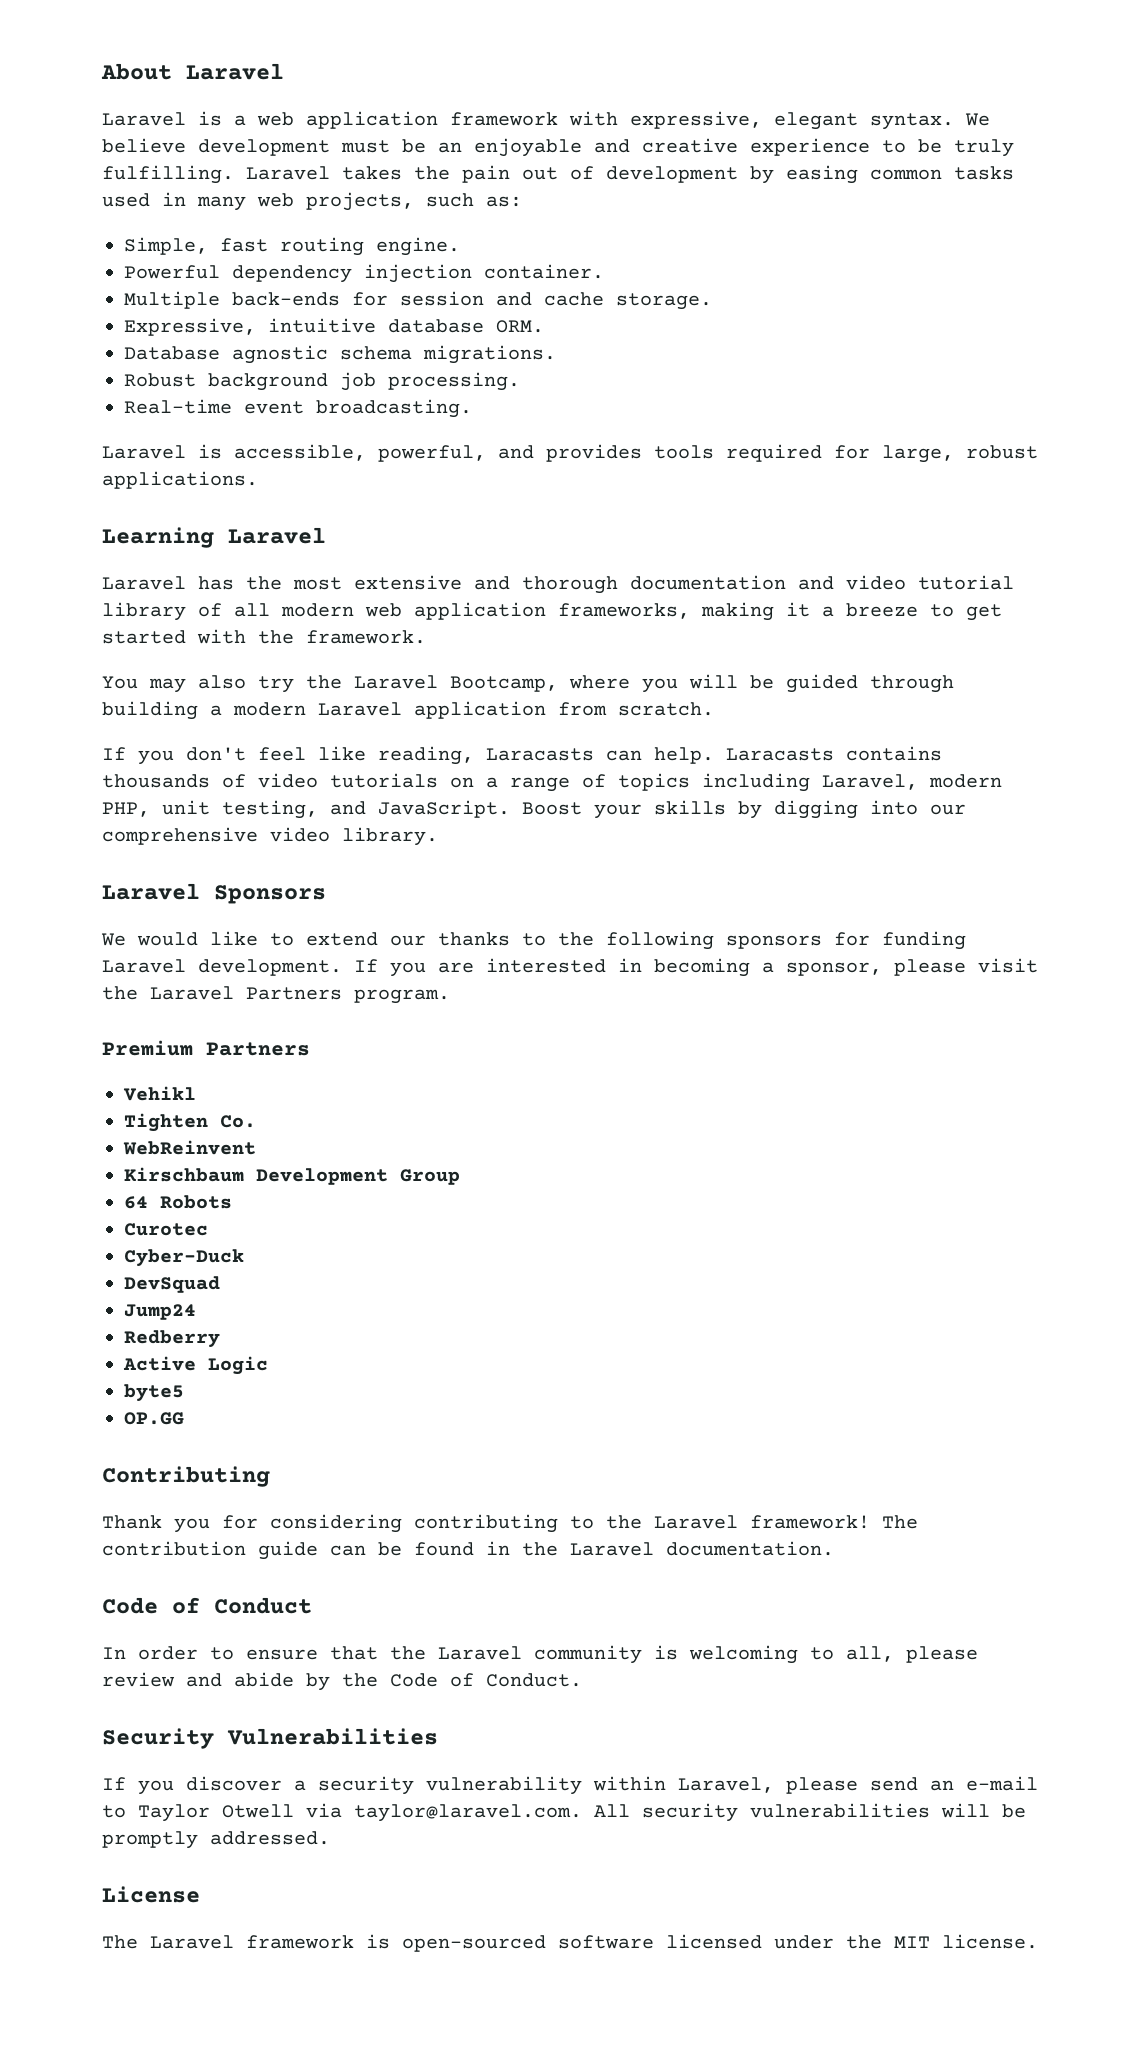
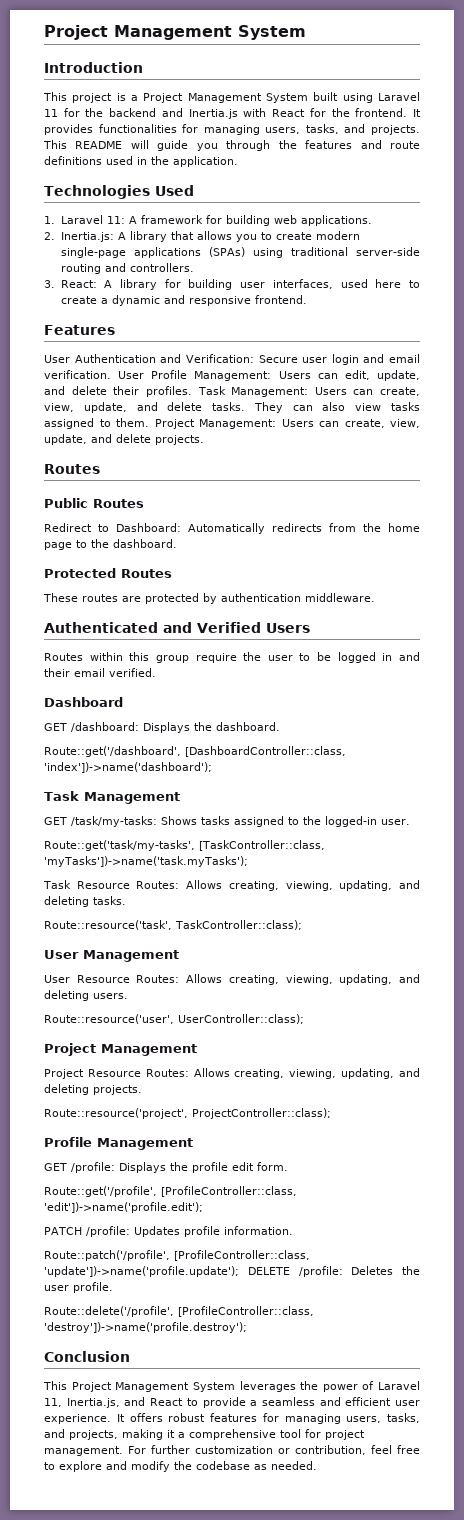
[101,63,284,80] [102,111,990,130] [102,138,1014,157] [102,165,1014,184] [102,192,522,211] [124,237,460,256] [124,264,604,283] [124,291,712,310] [124,318,544,336] [124,345,556,364] [124,372,520,391] [124,399,472,418] [102,444,1038,463] [102,471,258,489] [102,527,326,548] [102,575,1014,594] [102,602,1002,621] [102,629,426,644] [102,674,954,693] [102,701,714,720] [102,746,942,765] [102,773,1002,792] [102,800,966,819] [102,827,438,846] [102,883,326,904] [101,931,966,950] [102,958,1038,977] [102,986,450,1004] [102,1040,310,1056] [123,1086,196,1101] [124,1113,256,1132] [123,1140,256,1155] [124,1167,460,1185] [124,1195,232,1209] [124,1223,208,1236] [124,1249,244,1267] [124,1276,220,1293] [124,1304,196,1320] [124,1330,220,1348] [123,1356,268,1375] [124,1384,184,1402] [124,1412,184,1425] [102,1466,270,1487] [102,1514,918,1533] [102,1541,834,1560] [102,1597,312,1614] [102,1645,978,1664] [102,1672,582,1691] [102,1728,438,1749] [102,1776,1038,1795] [102,1803,1026,1822] [102,1831,330,1849] [102,1886,200,1903] [102,1934,1038,1952] About Laravel // Laravel is a web application framework with expressive, elegant syntax. We believe development must be an enjoyable and creative experience to be truly fulfilling. Laravel takes the pain out of development by easing common tasks used in many web projects, such as: // Simple, fast routing engine. // Powerful dependency injection container. // Multiple back-ends for session and cache storage. // Expressive, intuitive database ORM. // Database agnostic schema migrations. // Robust background job processing. // Real-time event broadcasting. // Laravel is accessible, powerful, and provides tools required for large, robust applications. // Learning Laravel // Laravel has the most extensive and thorough documentation and video tutorial library of all modern web application frameworks, making it a breeze to get started with the framework. // You may also try the Laravel Bootcamp, where you will be guided through building a modern Laravel application from scratch. // If you don't feel like reading, Laracasts can help. Laracasts contains thousands of video tutorials on a range of topics including Laravel, modern PHP, unit testing, and JavaScript. Boost your skills by digging into our comprehensive video library. // Laravel Sponsors // We would like to extend our thanks to the following sponsors for funding Laravel development. If you are interested in becoming a sponsor, please visit the Laravel Partners program. // Premium Partners // Vehikl // Tighten Co. // WebReinvent // Kirschbaum Development Group // 64 Robots // Curotec // Cyber-Duck // DevSquad // Jump24 // Redberry // Active Logic // byte5 // OP.GG // Contributing // Thank you for considering contributing to the Laravel framework! The contribution guide can be found in the Laravel documentation. // Code of Conduct // In order to ensure that the Laravel community is welcoming to all, please review and abide by the Code of Conduct. // Security Vulnerabilities // If you discover a security vulnerability within Laravel, please send an e-mail to Taylor Otwell via taylor@laravel.com. All security vulnerabilities will be promptly addressed. // License // The Laravel framework is open-sourced software licensed under the MIT license. -> [44,25,306,40] [44,62,143,73] [43,92,420,103] [44,108,422,119] [44,124,420,135] [43,140,421,151] [44,156,238,167] [44,185,194,199] [44,215,372,226] [44,231,360,242] [60,247,420,258] [60,263,194,274] [44,279,421,290] [60,295,307,306] [44,325,115,335] [44,354,420,365] [44,370,421,381] [44,386,420,397] [44,402,420,413] [44,418,420,429] [44,434,204,445] [44,464,100,474] [44,498,144,508] [44,523,420,534] [44,539,177,550] [44,568,172,578] [43,593,375,604] [44,622,310,633] [44,652,420,663] [44,668,156,677] [44,697,123,707] [44,722,280,733] [44,746,346,757] [44,762,212,773] [44,791,180,804] [44,816,410,827] [44,840,325,851] [44,856,248,867] [43,880,420,891] [44,896,126,907] [44,920,302,930] [44,950,179,962] [44,974,421,985] [44,990,128,1001] [44,1014,304,1024] [44,1043,197,1056] [44,1068,420,1079] [44,1084,142,1095] [44,1108,331,1119] [44,1137,193,1150] [44,1162,288,1173] [44,1186,297,1197] [44,1202,203,1213] [44,1226,293,1237] [44,1250,310,1261] [44,1266,420,1277] [44,1282,113,1293] [44,1306,314,1317] [44,1322,247,1333] [44,1351,130,1362] [43,1381,420,1392] [44,1397,420,1408] [44,1413,420,1424] [44,1429,365,1440] [44,1445,420,1456] [44,1461,317,1472] Project Management System // Introduction // This project is a Project Management System built using Laravel 11 for the backend and Inertia.js with React for the frontend. It provides functionalities for managing users, tasks, and projects. This README will guide you through the features and route definitions used in the application. // Technologies Used // 1. Laravel 11: A framework for building web applications. // 2. Inertia.js: A library that allows you to create modern single-page applications (SPAs) using traditional server-side routing and controllers. // 3. React: A library for building user interfaces, used here to create a dynamic and responsive frontend. // Features // User Authentication and Verification: Secure user login and email verification. User Profile Management: Users can edit, update, and delete their profiles. Task Management: Users can create, view, update, and delete tasks. They can also view tasks assigned to them. Project Management: Users can create, view, update, and delete projects. // Routes // Public Routes // Redirect to Dashboard: Automatically redirects from the home page to the dashboard. // Protected Routes // These routes are protected by authentication middleware. // Authenticated and Verified Users // Routes within this group require the user to be logged in and their email verified. // Dashboard // GET /dashboard: Displays the dashboard. // Route::get('/dashboard', [DashboardController::class, 'index'])->name('dashboard'); // Task Management // GET /task/my-tasks: Shows tasks assigned to the logged-in user. // Route::get('task/my-tasks', [TaskController::class, 'myTasks'])->name('task.myTasks'); // Task Resource Routes: Allows creating, viewing, updating, and deleting tasks. // Route::resource('task', TaskController::class); // User Management // User Resource Routes: Allows creating, viewing, updating, and deleting users. // Route::resource('user', UserController::class); // Project Management // Project Resource Routes: Allows creating, viewing, updating, and deleting projects. // Route::resource('project', ProjectController::class); // Profile Management // GET /profile: Displays the profile edit form. // Route::get('/profile', [ProfileController::class, 'edit'])->name('profile.edit'); // PATCH /profile: Updates profile information. // Route::patch('/profile', [ProfileController::class, 'update'])->name('profile.update'); DELETE /profile: Deletes the user profile. // Route::delete('/profile', [ProfileController::class, 'destroy'])->name('profile.destroy'); // Conclusion // This Project Management System leverages the power of Laravel 11, Inertia.js, and React to provide a seamless and efficient user experience. It offers robust features for managing users, tasks, and projects, making it a comprehensive tool for project management. For further customization or contribution, feel free to explore and modify the codebase as needed.

